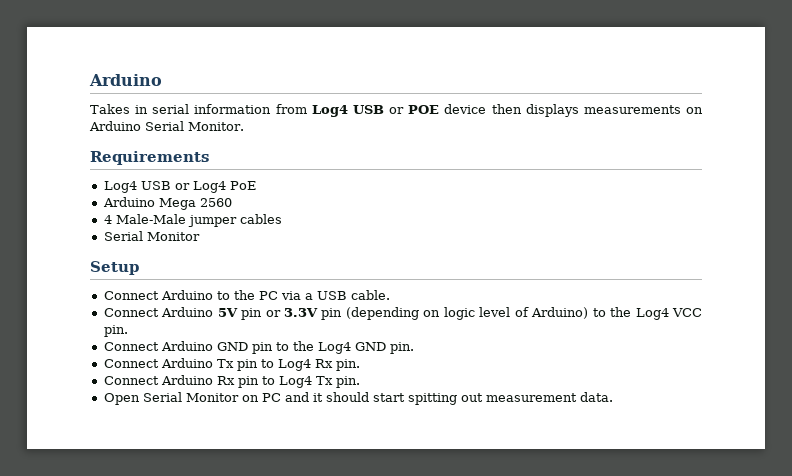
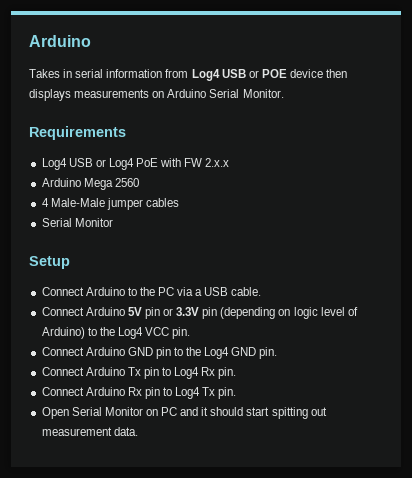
(256, 185) none -> [160,158,230,167] with FW 2.x.x

